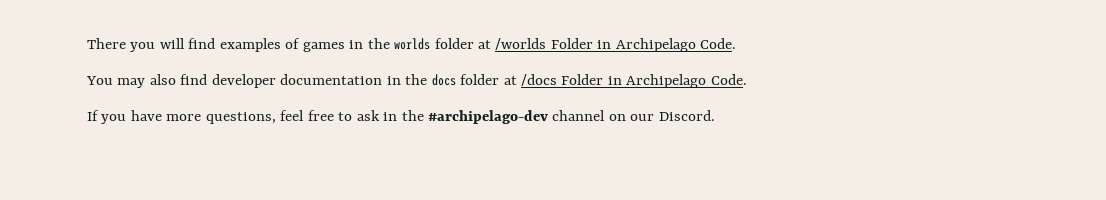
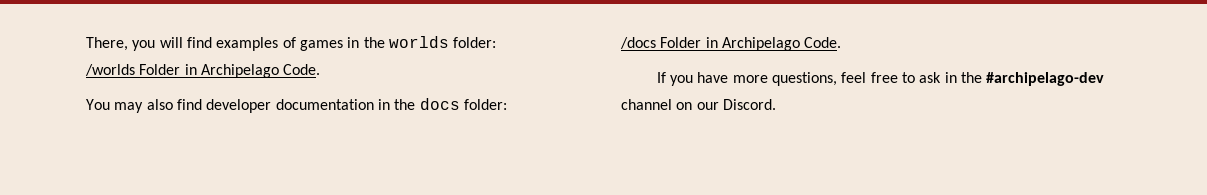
[87,38,126,49] There -> [86,37,128,51] There,
[434,38,492,49] folder at -> [453,37,497,48] folder: //
[460,74,517,85] folder at -> [463,99,507,110] folder: //

